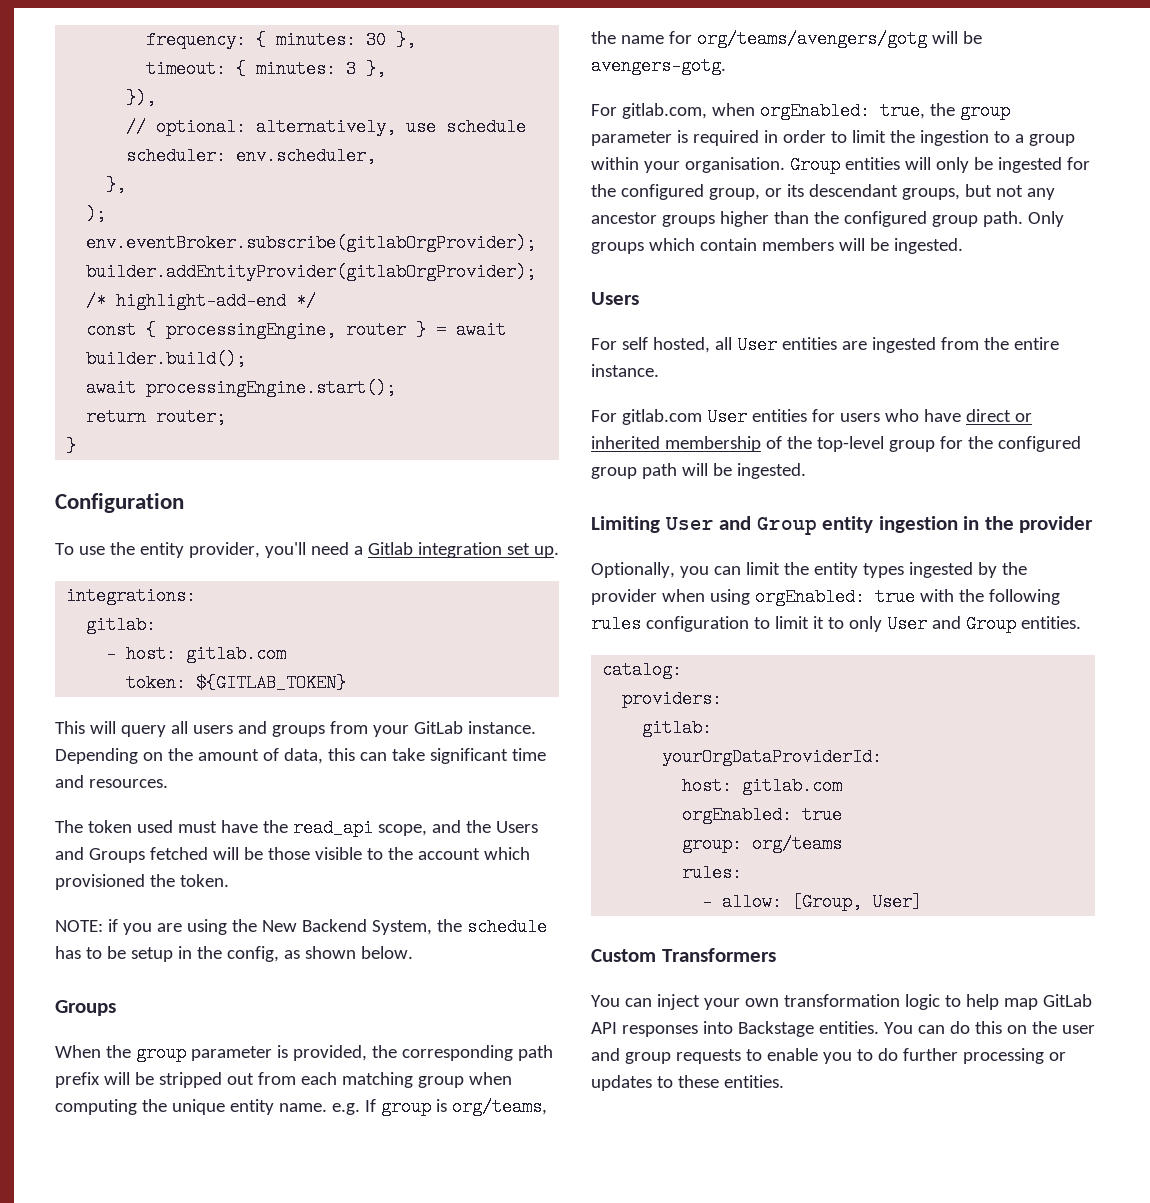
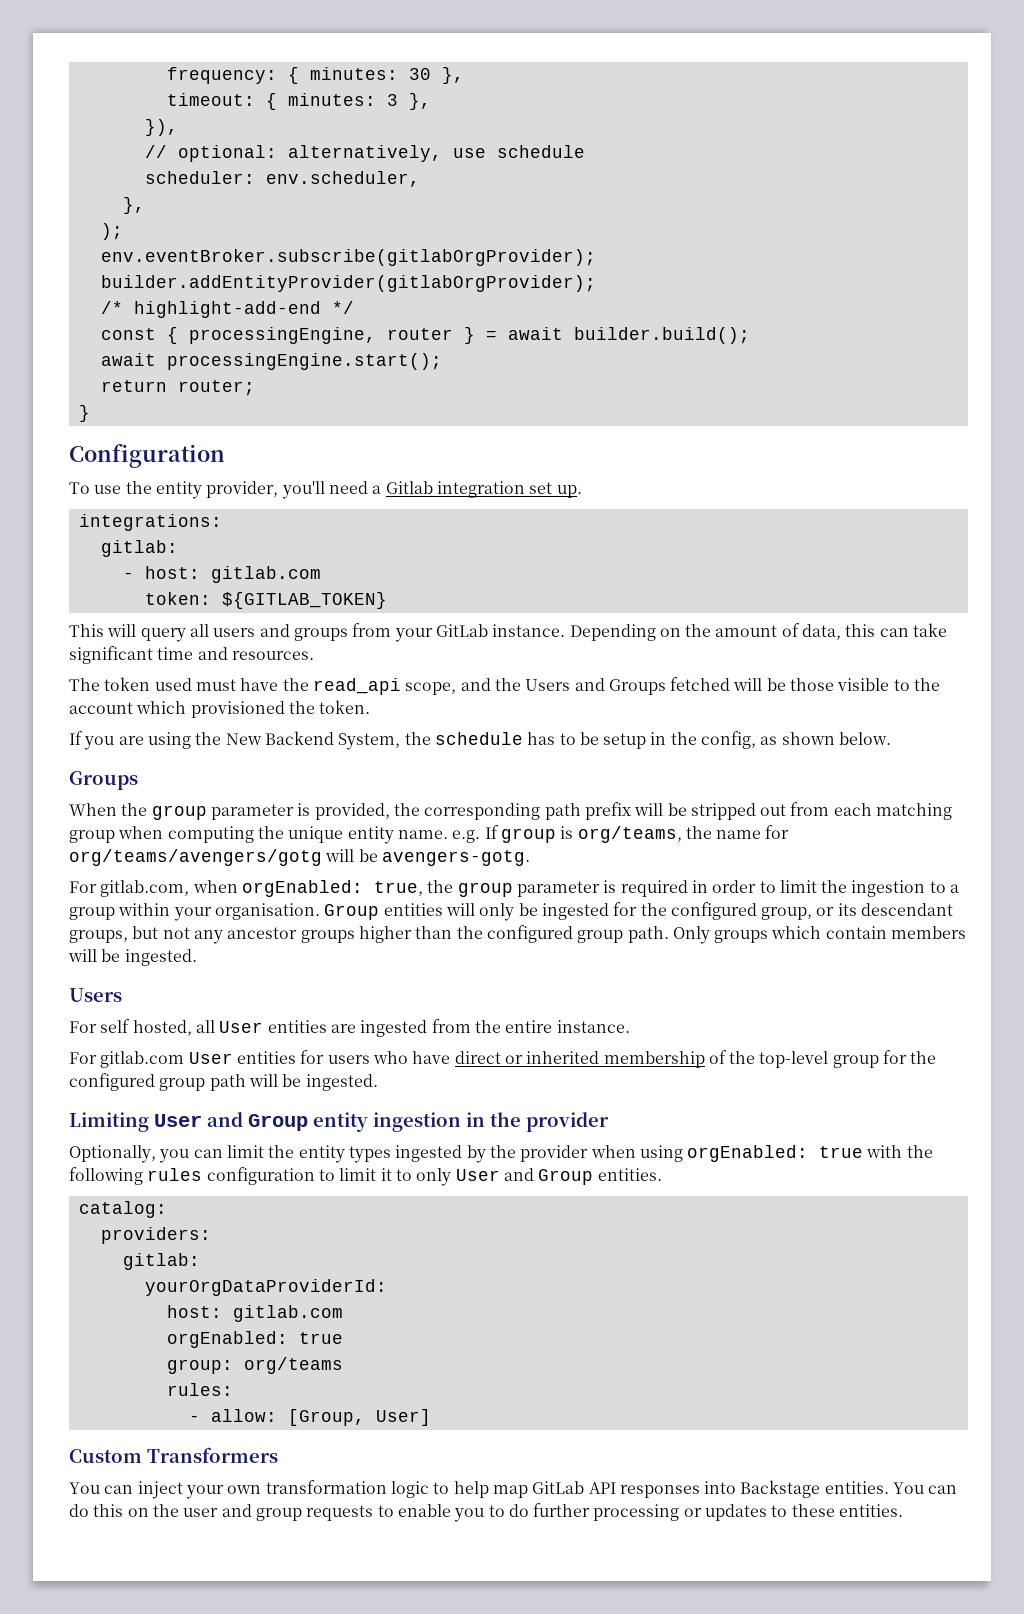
[55,919,118,932] NOTE: if -> [69,731,83,745] If

